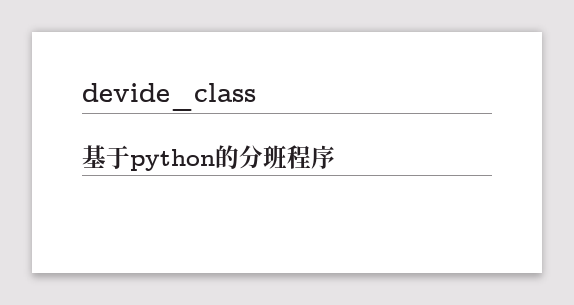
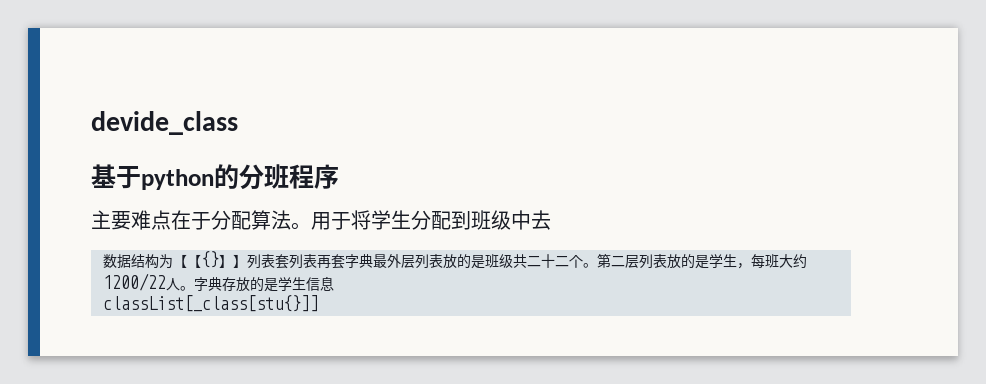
(335, 157) none -> [91,210,551,230] [103,251,807,269] [103,273,334,292] [103,295,319,312] // 主要难点在于分配算法。用于将学生分配到班级中去 // 数据结构为【【{}】】列表套列表再套字典最外层列表放的是班级共二十二个。第二层列表放的是学生，每班大约1200/22人。字典存放的是学生信息 // classList[_class[stu{}]]

